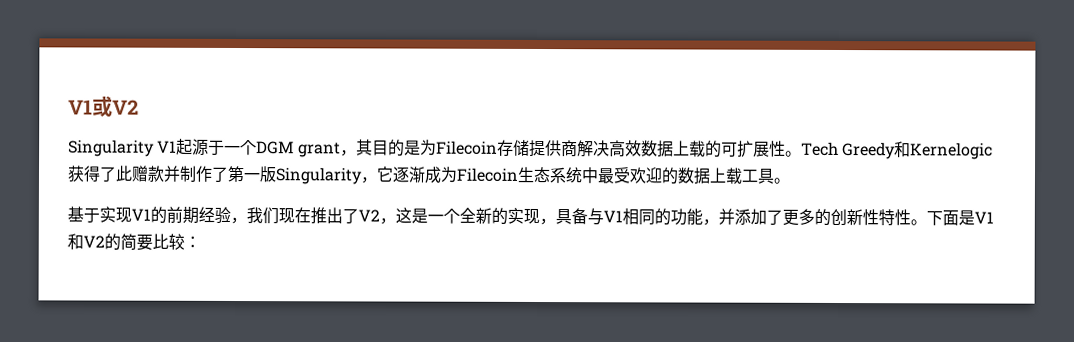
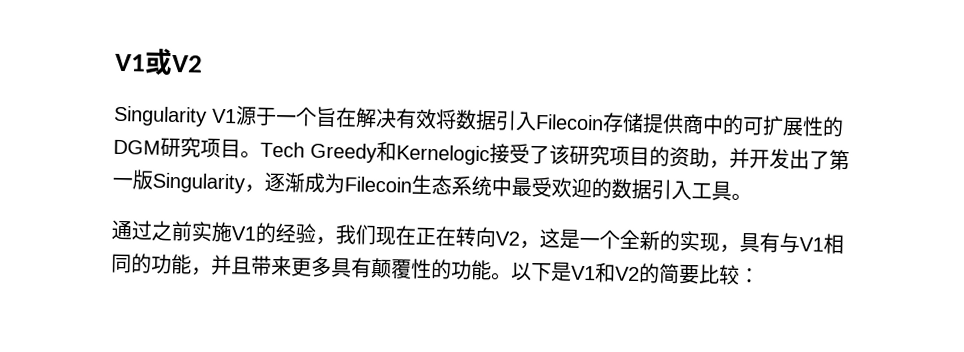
[176,138,194,155] 起 -> (237, 116) none
[256,139,993,160] [67,165,213,183] DGM grant，其目的是为Filecoin存储提供商解决高效数据上载的可扩展性。Tech Greedy和Kernelogic获得了此赠款并制作 -> [315,106,844,137] [113,137,810,170] 旨在解决有效将数据引入Filecoin存储提供商中的可扩展性的DGM研究项目。Tech Greedy和Kernelogic接受了该研究项目的资助，并开发出
[376,166,394,183] 它 -> (265, 188) none
[709,167,743,185] 上载 -> [651,179,692,201] 引入
[67,206,199,224] 基于实现V1的前期 -> [111,219,277,244] 通过之前实施V1的
[310,207,359,225] 推出了 -> [415,226,497,248] 正在转向
[571,208,588,225] 备 -> [759,232,780,253] 有
[734,208,959,227] 添加了更多的创新性特性。下面 -> [231,255,552,282] 且带来更多具有颠覆性的功能。以下

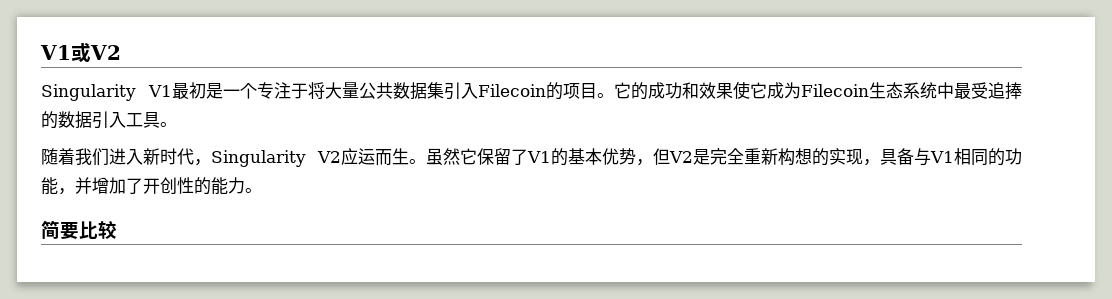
[235,105,844,137] [113,137,850,171] [112,169,306,194] 源于一个旨在解决有效将数据引入Filecoin存储提供商中的可扩展性的DGM研究项目。Tech Greedy和Kernelogic接受了该研究项目的资助，并开发出了第一版Singularity，逐渐 -> [172,81,767,100] 最初是一个专注于将大量公共数据集引入Filecoin的项目。它的成功和效果使它
[551,177,592,199] 欢迎 -> [988,82,1022,100] 追捧
[111,219,660,251] 通过之前实施V1的经验，我们现在正在转向V2，这是一个全新 -> [41,148,812,167] 随着我们进入新时代，Singularity V2应运而生。虽然它保留了V1的基本优势，但V2是完全重新构想
[759,232,780,253] 有 -> [897,148,914,165] 备
[231,255,660,284] 且带来更多具有颠覆性的功能。以下是V1和V2的 -> [92,177,262,195] 增加了开创性的能力。 //
[738,268,760,284] ： -> (117, 229) none

